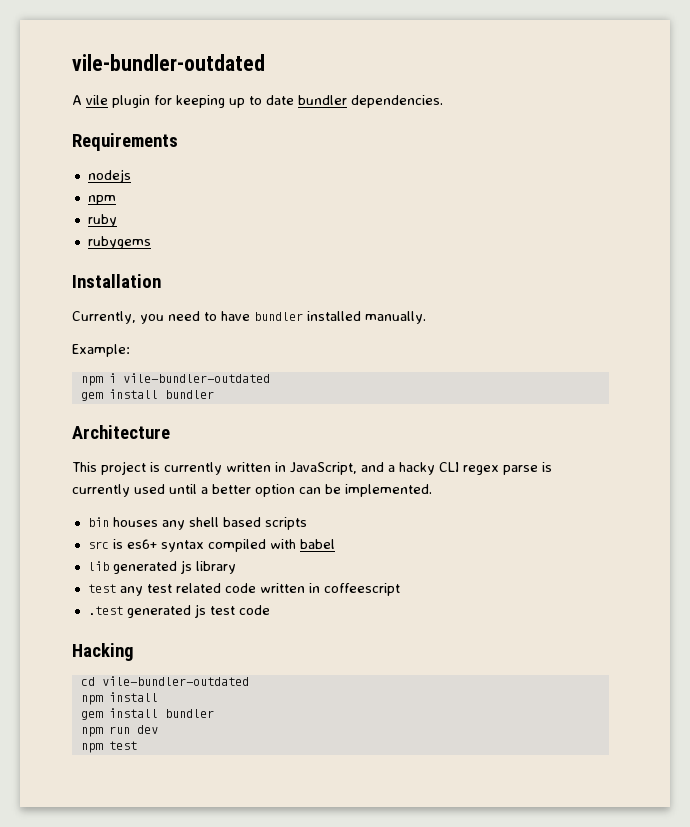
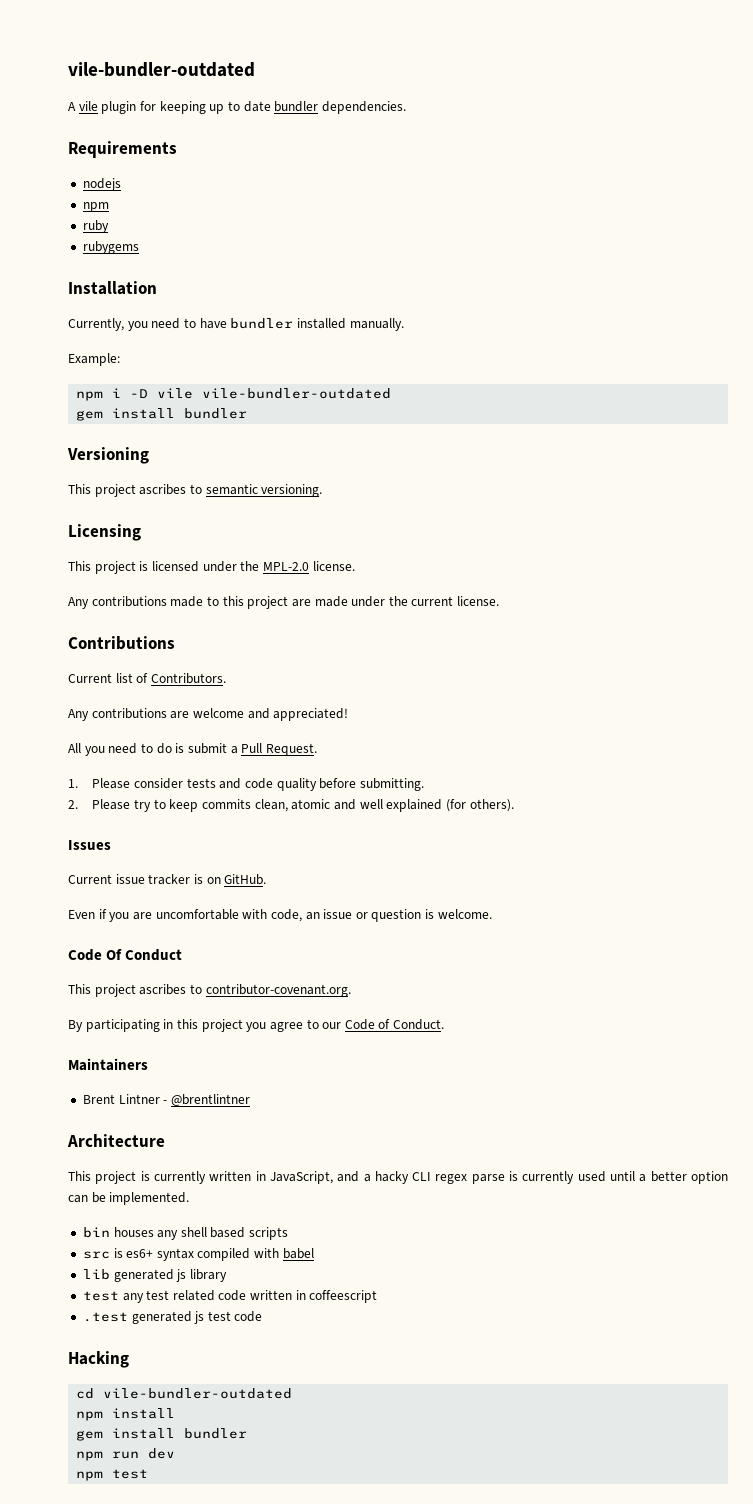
(116, 378) none -> [130,388,194,399] -D vile
(214, 394) none -> [67,447,149,464] [68,484,323,497] [68,524,141,541] [68,561,355,574] [68,596,500,609] [68,636,175,650] [68,673,226,684] [68,708,349,721] [68,743,317,756] [68,778,424,791] [68,799,514,812] [68,840,111,850] [68,874,267,885] [68,909,492,922] [68,949,183,961] [68,984,351,997] [68,1019,445,1032] [68,1058,148,1071] [82,1094,250,1106] // Versioning // This project ascribes to semantic versioning. // Licensing // This project is licensed under the MPL-2.0 license. // Any contributions made to this project are made under the current license. // Contributions // Current list of Contributors. // Any contributions are welcome and appreciated! // All you need to do is submit a Pull Request. // 1. Please consider tests and code quality before submitting. // 2. Please try to keep commits clean, atomic and well explained (for others). // Issues // Current issue tracker is on GitHub. // Even if you are uncomfortable with code, an issue or question is welcome. // Code Of Conduct // This project ascribes to contributor-covenant.org. // By participating in this project you agree to our Code of Conduct. // Maintainers // Brent Lintner - @brentlintner

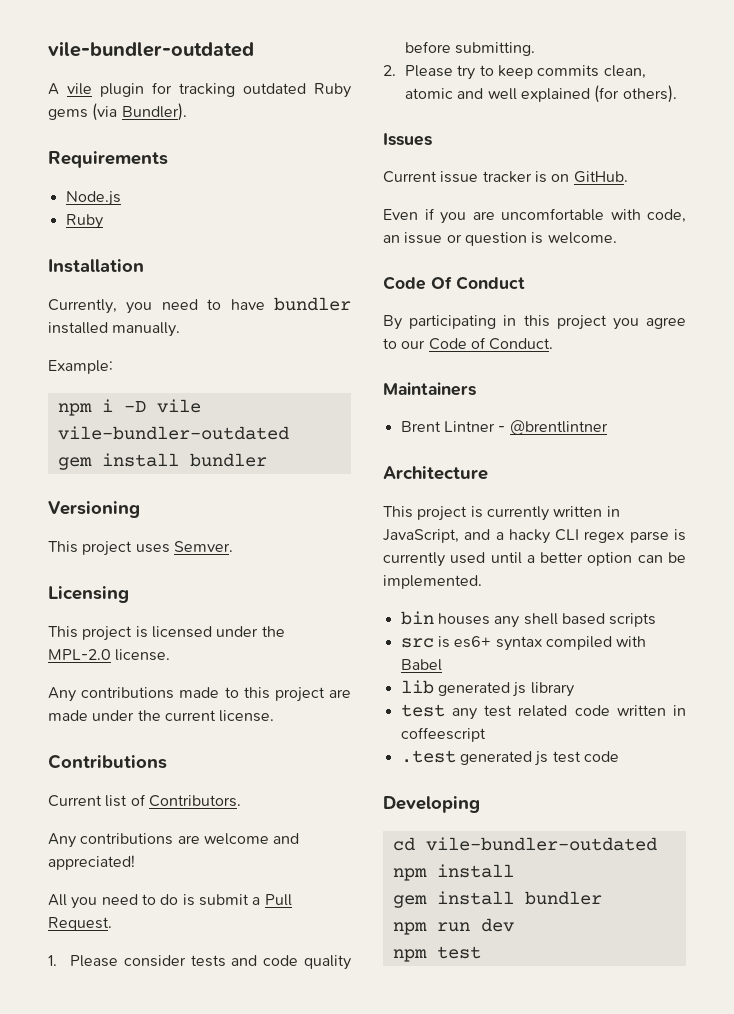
[159,101,406,114] [68,141,177,158] [82,178,121,191] [82,202,109,212] [82,220,109,233] [82,241,139,254] keeping up to date bundler dependencies. // Requirements // nodejs // npm // ruby // rubygems -> [179,83,351,98] [48,103,187,121] [48,151,168,168] [65,191,121,206] [65,214,103,229] tracking outdated Ruby gems (via Bundler). // Requirements // Node.js // Ruby
[139,484,323,497] ascribes to semantic versioning. -> [135,541,233,553] uses Semver.
[68,984,351,997] // This project ascribes to contributor-covenant.org. -> (525, 283) none
[282,1248,314,1259] babel -> [400,659,442,671] Babel
[68,1351,129,1368] Hacking -> [383,796,480,813] Developing

